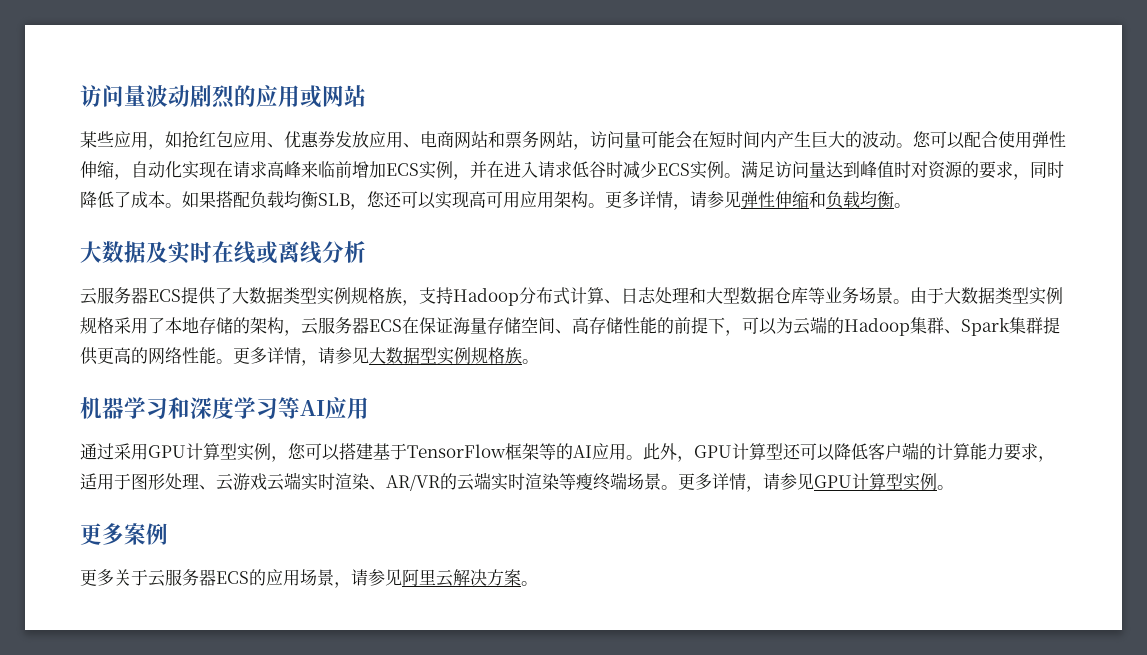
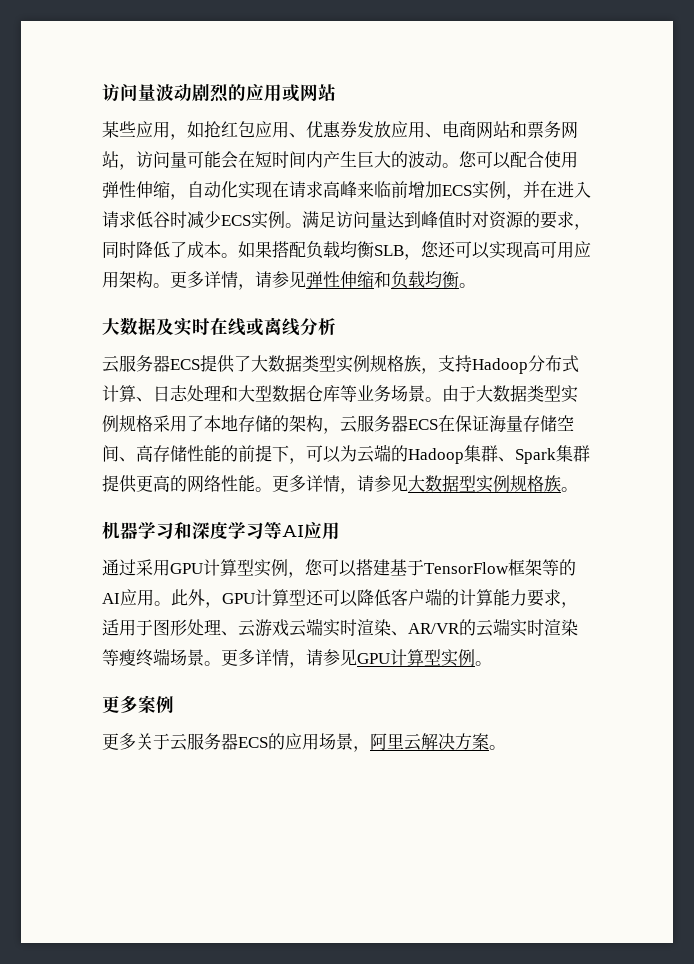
[351,569,402,586] 请参见 -> (370, 749) none

